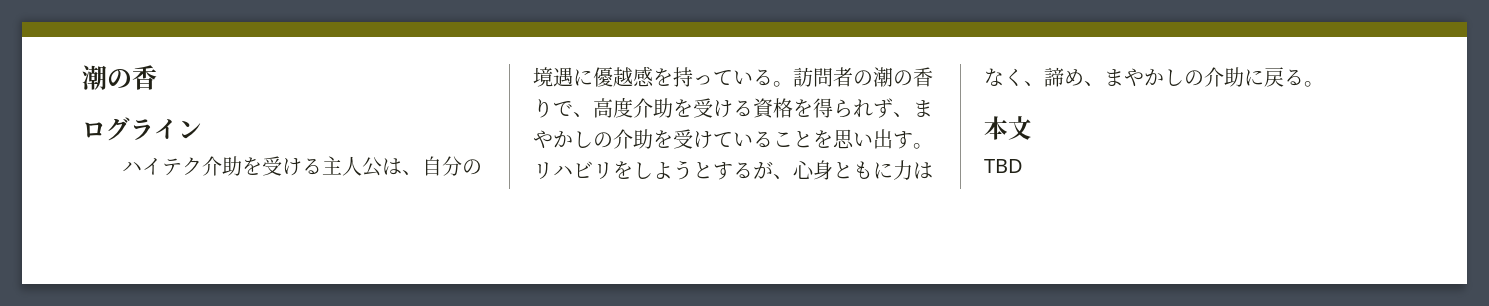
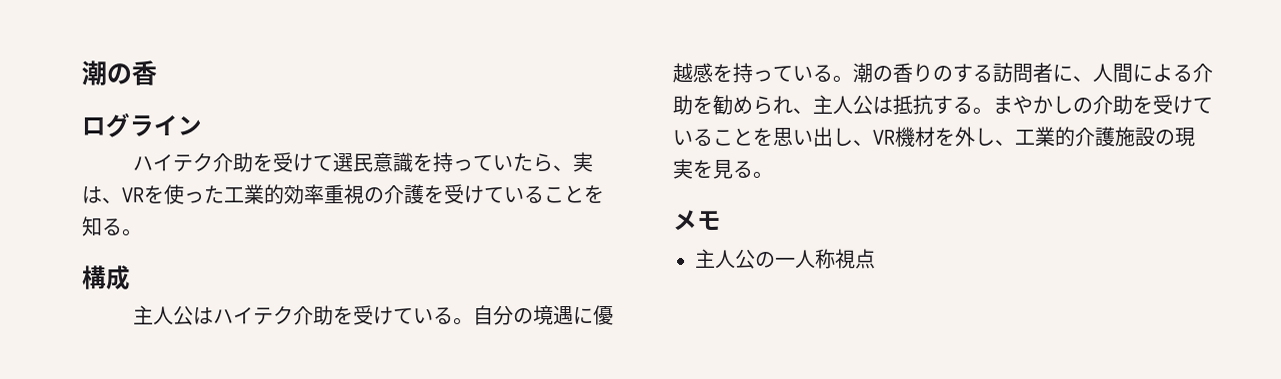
[302,156,423,177] る主人公は、 -> [311,152,593,173] [81,184,605,205] [82,216,143,237] [82,265,131,291] [132,305,474,326] て選民意識を持っていたら、実は、VRを使った工業的効率重視の介護を受けていることを知る。 // 構成 // 主人公はハイテク介助を受けている。
[793,67,933,87] [533,97,913,119] 訪問者の潮の香りで、高度介助を受ける資格を得られず、 -> [852,62,1213,83] [672,94,993,115] 潮の香りのする訪問者に、人間による介助を勧められ、主人公は抵抗する。
[893,131,933,149] [533,160,933,180] [984,67,1324,87] [984,116,1032,140] [984,159,1023,173] す。リハビリをしようとするが、心身ともに力はなく、諦め、まやかしの介助に戻る。 // 本文 // TBD -> [832,126,1195,147] [672,158,773,179] [673,209,722,231] [695,248,876,269] し、VR機材を外し、工業的介護施設の現実を見る。 // メモ // 主人公の一人称視点

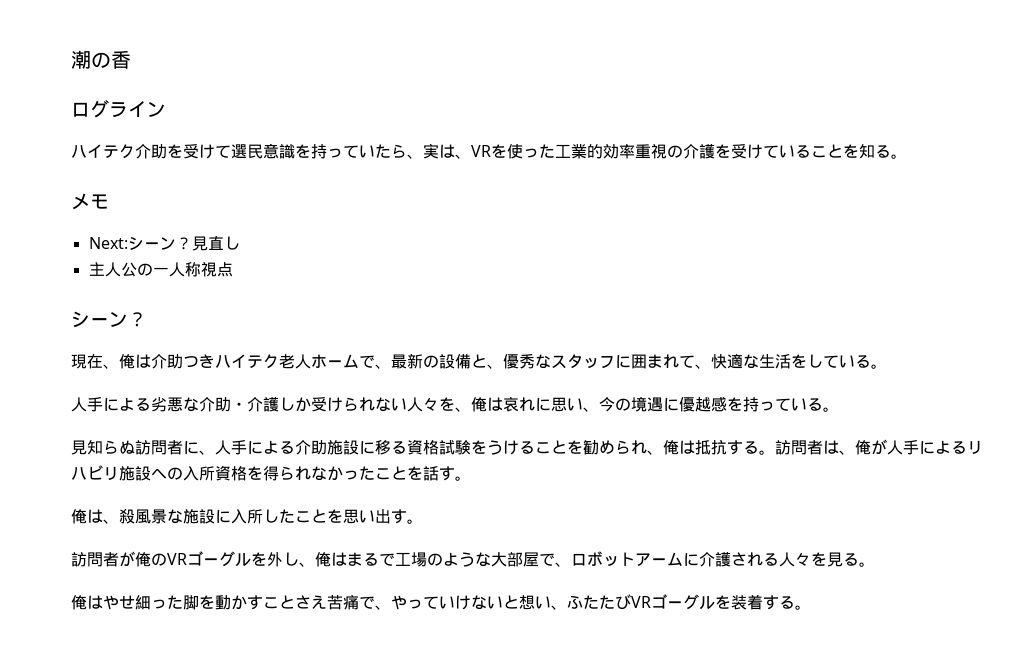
[82,265,131,291] [132,305,514,326] 構成 // 主人公はハイテク介助を受けている。自分 -> [71,193,109,210] [88,236,240,251] [88,261,233,277] [71,311,147,328] [71,353,887,369] [71,397,615,412] メモ // Next:シーン？見直し // 主人公の一人称視点 // シーン？ // 現在、俺は介助つきハイテク老人ホームで、最新の設備と、優秀なスタッフに囲まれて、快適な生活をしている。 // 人手による劣悪な介助・介護しか受けられない人々を、俺は哀れに思い、今
[852,62,993,83] 潮の香りのする -> [71,440,135,455] // 見知らぬ
[1112,63,1133,83] 間 -> [231,440,247,455] 手
(693, 104) none -> [327,439,567,455] 施設に移る資格試験をうけること
[812,94,873,115] 主人公 -> [663,440,679,455] 俺
[992,94,1213,115] [672,126,1195,147] [672,158,773,179] [673,209,722,231] [695,248,876,269] まやかしの介助を受けていることを思い出し、VR機材を外し、工業的介護施設の現実を見る。 // メモ // 主人公の一人称視点 -> [775,439,983,455] [71,465,471,481] [71,509,423,524] [71,551,875,567] [71,594,811,610] 訪問者は、俺が人手によるリハビリ施設への入所資格を得られなかったことを話す。 // 俺は、殺風景な施設に入所したことを思い出す。 // 訪問者が俺のVRゴーグルを外し、俺はまるで工場のような大部屋で、ロボットアームに介護される人々を見る。 // 俺はやせ細った脚を動かすことさえ苦痛で、やっていけないと想い、ふたたびVRゴーグルを装着する。

